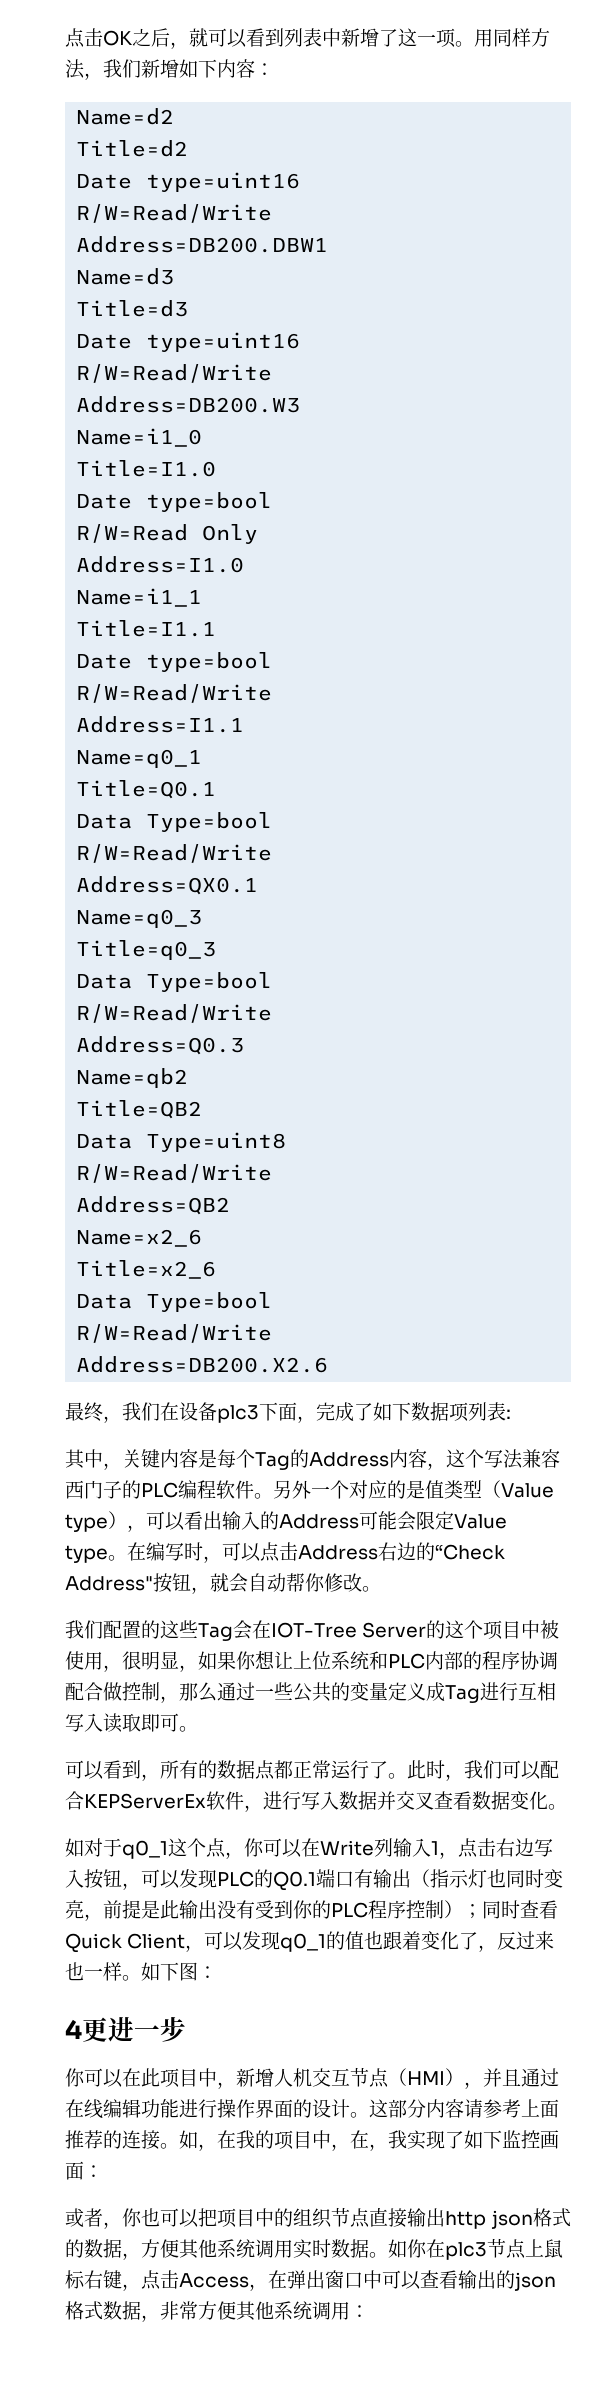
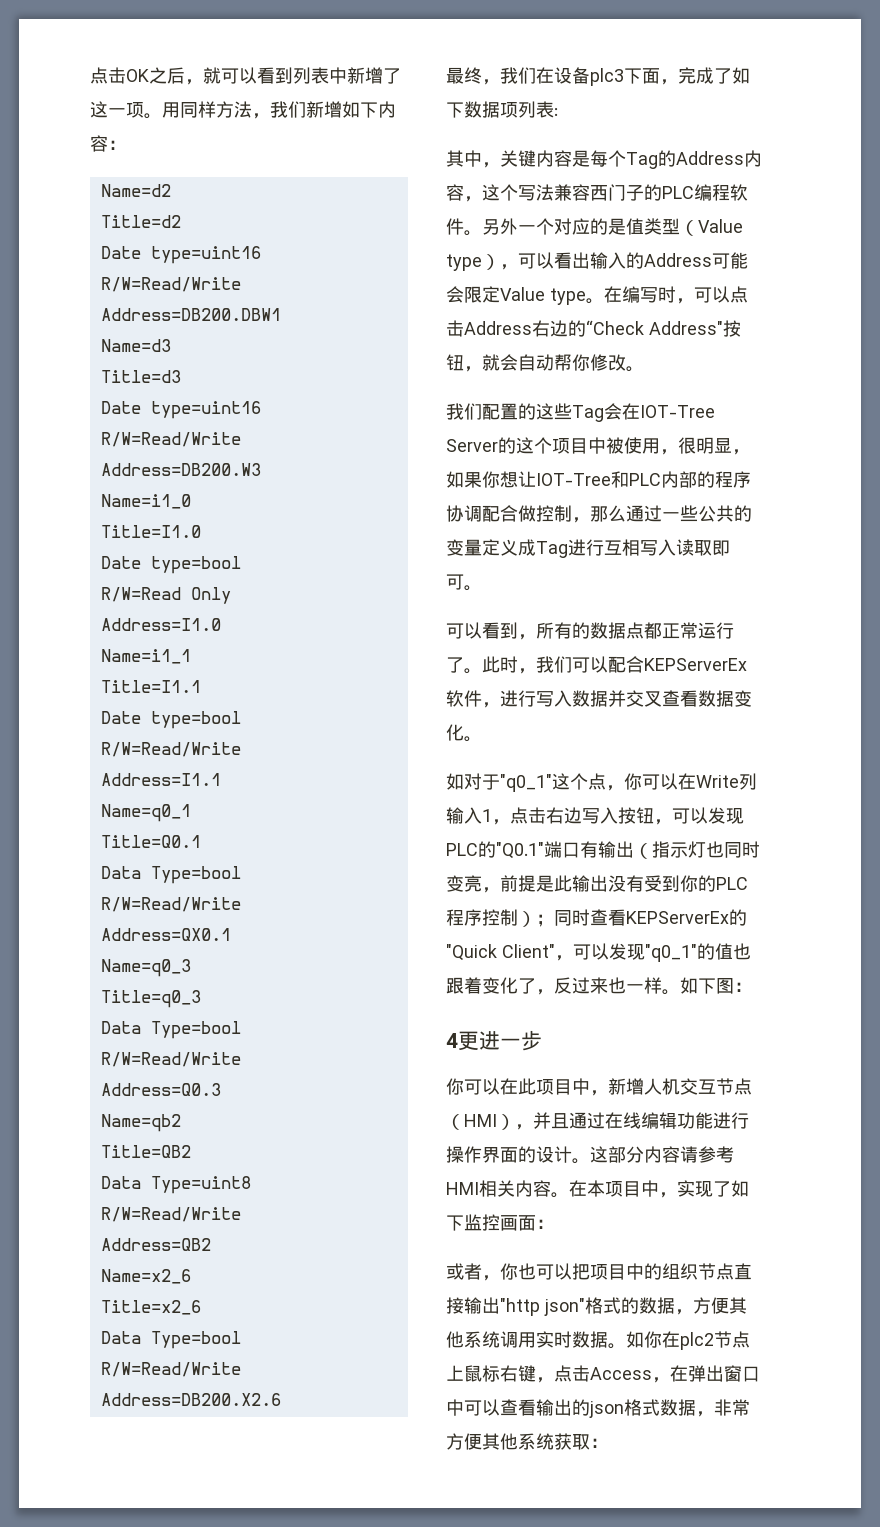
[293,1651,369,1670] 上位系统 -> [536,473,611,486] IOT-Tree
[122,1840,168,1859] q0_1 -> [500,774,552,792] "q0_1"
[273,1871,316,1891] Q0.1 -> [496,842,544,859] "Q0.1"
[65,1931,327,1953] Quick Client，可以发现q0_1 -> [626,909,747,926] [446,943,697,962] KEPServerEx的"Quick Client"，可以发现"q0_1"
[521,2099,559,2118] [65,2130,407,2151] 上面推荐的连接。如，在我的项目中，在，我 -> [446,1180,677,1198] HMI相关内容。在本项目中，
[445,2210,533,2229] http json -> [500,1298,585,1316] "http json"
[445,2242,487,2260] plc3 -> [680,1332,714,1350] plc2
[312,2301,350,2320] 调用 -> [554,1433,590,1450] 获取

